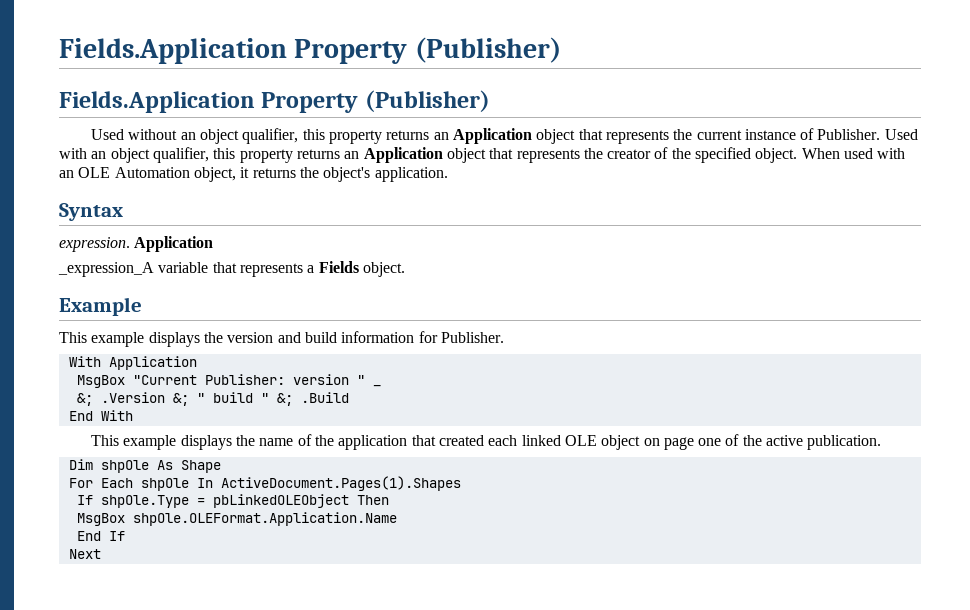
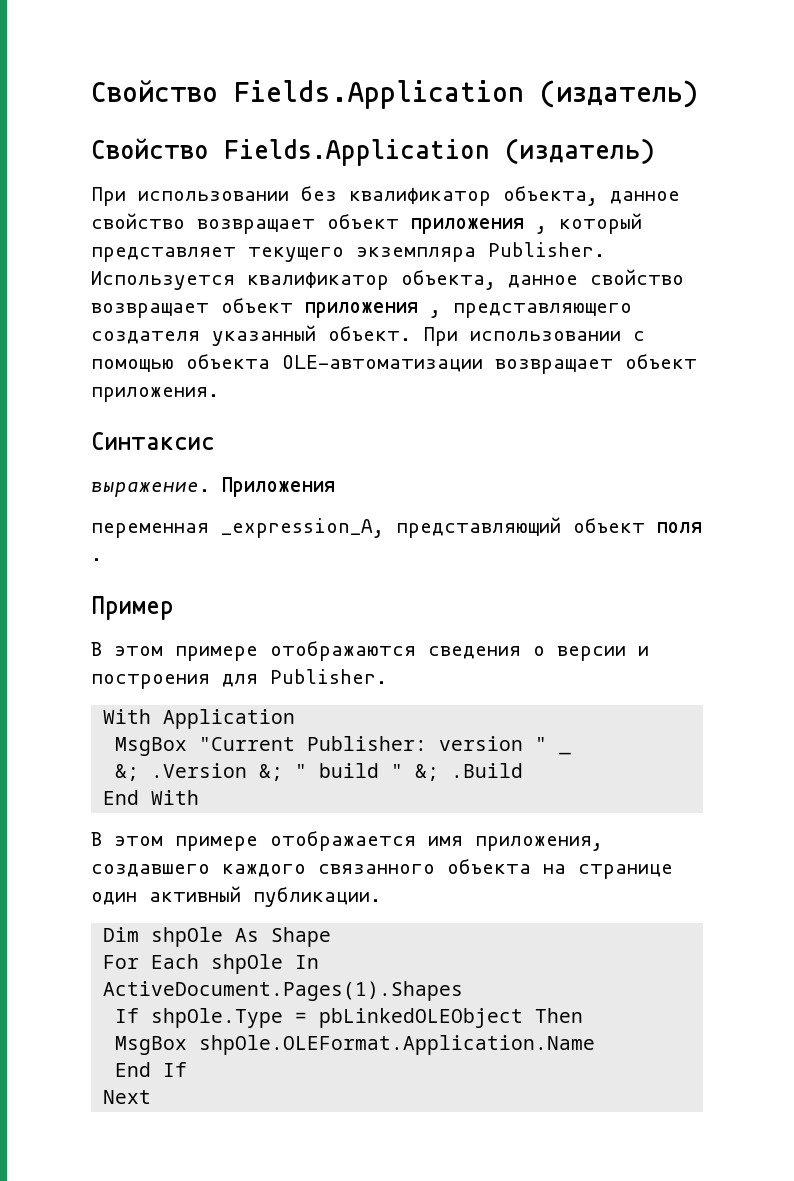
[59,37,561,64] [59,90,490,113] [91,128,918,144] [59,147,906,163] [59,167,448,182] [59,203,123,221] [59,236,214,252] [58,261,405,277] [59,297,142,316] [59,331,438,347] Fields.Application Property (Publisher) // Fields.Application Property (Publisher) // Used without an object qualifier, this property returns an Application object that represents the current instance of Publisher. Used with an object qualifier, this property returns an Application object that represents the creator of the specified object. When used with an OLE Automation object, it returns the object's application. // Syntax // expression. Application // _expression_A variable that represents a Fields object. // Example // This example displays the version and build information for -> [91,80,698,109] [91,138,655,166] [91,186,680,206] [91,213,642,234] [91,242,605,262] [91,269,684,290] [91,298,632,318] [91,325,645,346] [91,354,697,374] [91,387,219,402] [91,432,215,450] [91,477,335,497] [91,517,702,538] [91,558,102,561] [91,596,174,620] [91,641,649,661] [91,674,258,689] Свойство Fields.Application (издатель) // Свойство Fields.Application (издатель) // При использовании без квалификатор объекта, данное свойство возвращает объект приложения , который представляет текущего экземпляра Publisher. Используется квалификатор объекта, данное свойство возвращает объект приложения , представляющего создателя указанный объект. При использовании с помощью объекта OLE-автоматизации возвращает объект приложения. // Синтаксис // выражение. Приложения // переменная _expression_A, представляющий объект поля . // Пример // В этом примере отображаются сведения о версии и построения для
[91,434,882,450] This example displays the name of the application that created each linked OLE object on page one of the active publication. -> [91,831,603,851] [91,859,673,879] [91,886,381,907] В этом примере отображается имя приложения, создавшего каждого связанного объекта на странице один активный публикации.

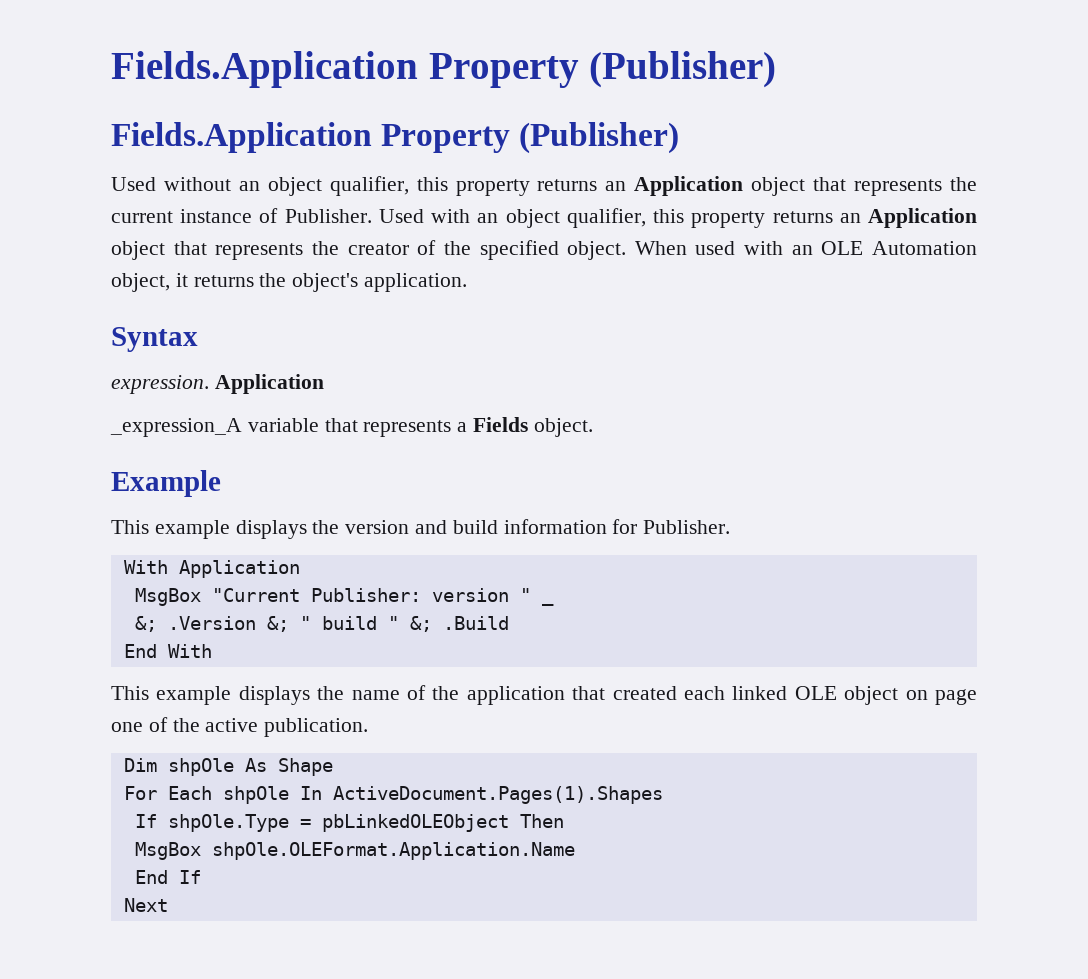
[91,80,698,109] [91,138,655,166] [91,186,680,206] [91,213,642,234] [91,242,605,262] [91,269,684,290] [91,298,632,318] [91,325,645,346] [91,354,697,374] [91,387,219,402] [91,432,215,450] [91,477,335,497] [91,517,702,538] [91,558,102,561] [91,596,174,620] [91,641,649,661] [91,674,258,689] Свойство Fields.Application (издатель) // Свойство Fields.Application (издатель) // При использовании без квалификатор объекта, данное свойство возвращает объект приложения , который представляет текущего экземпляра Publisher. Используется квалификатор объекта, данное свойство возвращает объект приложения , представляющего создателя указанный объект. При использовании с помощью объекта OLE-автоматизации возвращает объект приложения. // Синтаксис // выражение. Приложения // переменная _expression_A, представляющий объект поля . // Пример // В этом примере отображаются сведения о версии и построения для -> [111,51,777,88] [111,122,680,154] [111,176,977,196] [111,208,978,228] [111,240,977,260] [111,273,468,292] [111,327,198,352] [111,374,324,394] [110,417,593,437] [111,470,221,497] [111,519,638,539] Fields.Application Property (Publisher) // Fields.Application Property (Publisher) // Used without an object qualifier, this property returns an Application object that represents the current instance of Publisher. Used with an object qualifier, this property returns an Application object that represents the creator of the specified object. When used with an OLE Automation object, it returns the object's application. // Syntax // expression. Application // _expression_A variable that represents a Fields object. // Example // This example displays the version and build information for
[91,831,603,851] [91,859,673,879] [91,886,381,907] В этом примере отображается имя приложения, создавшего каждого связанного объекта на странице один активный публикации. -> [111,685,977,705] [111,717,369,737] This example displays the name of the application that created each linked OLE object on page one of the active publication.

